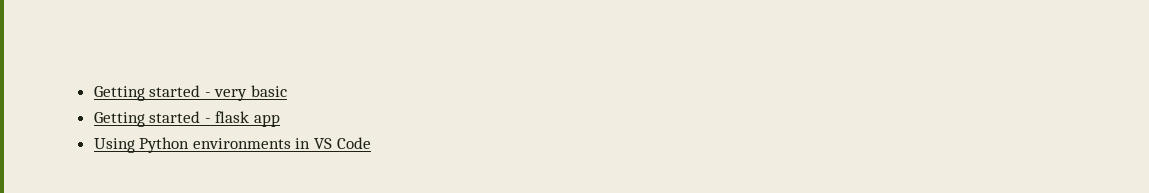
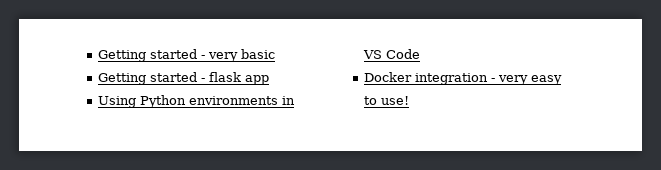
(371, 143) none -> [364,72,563,85] [364,96,410,105] // Docker integration - very easy to use!

